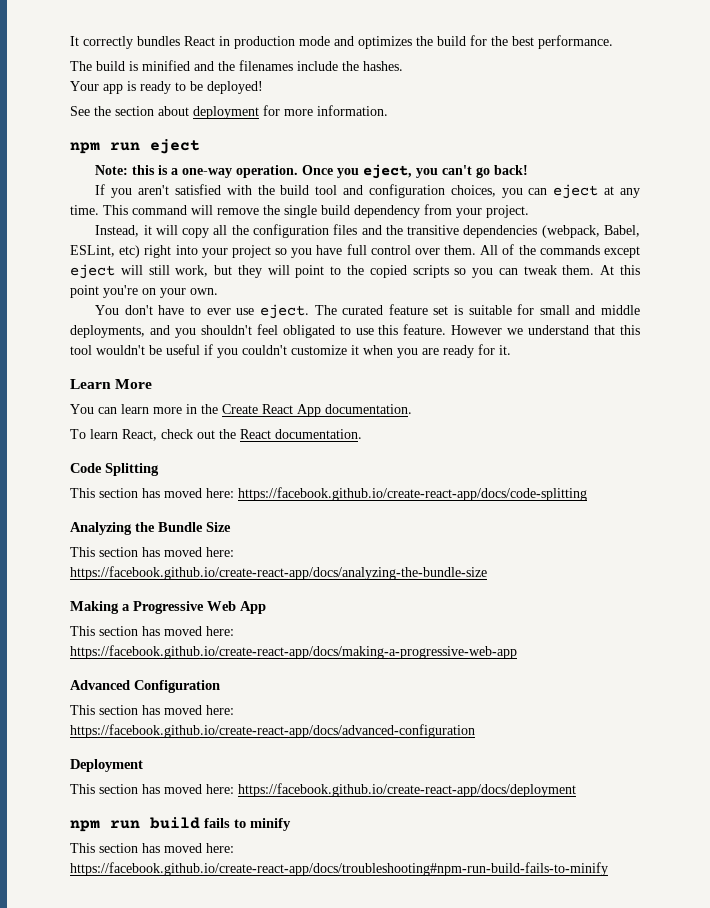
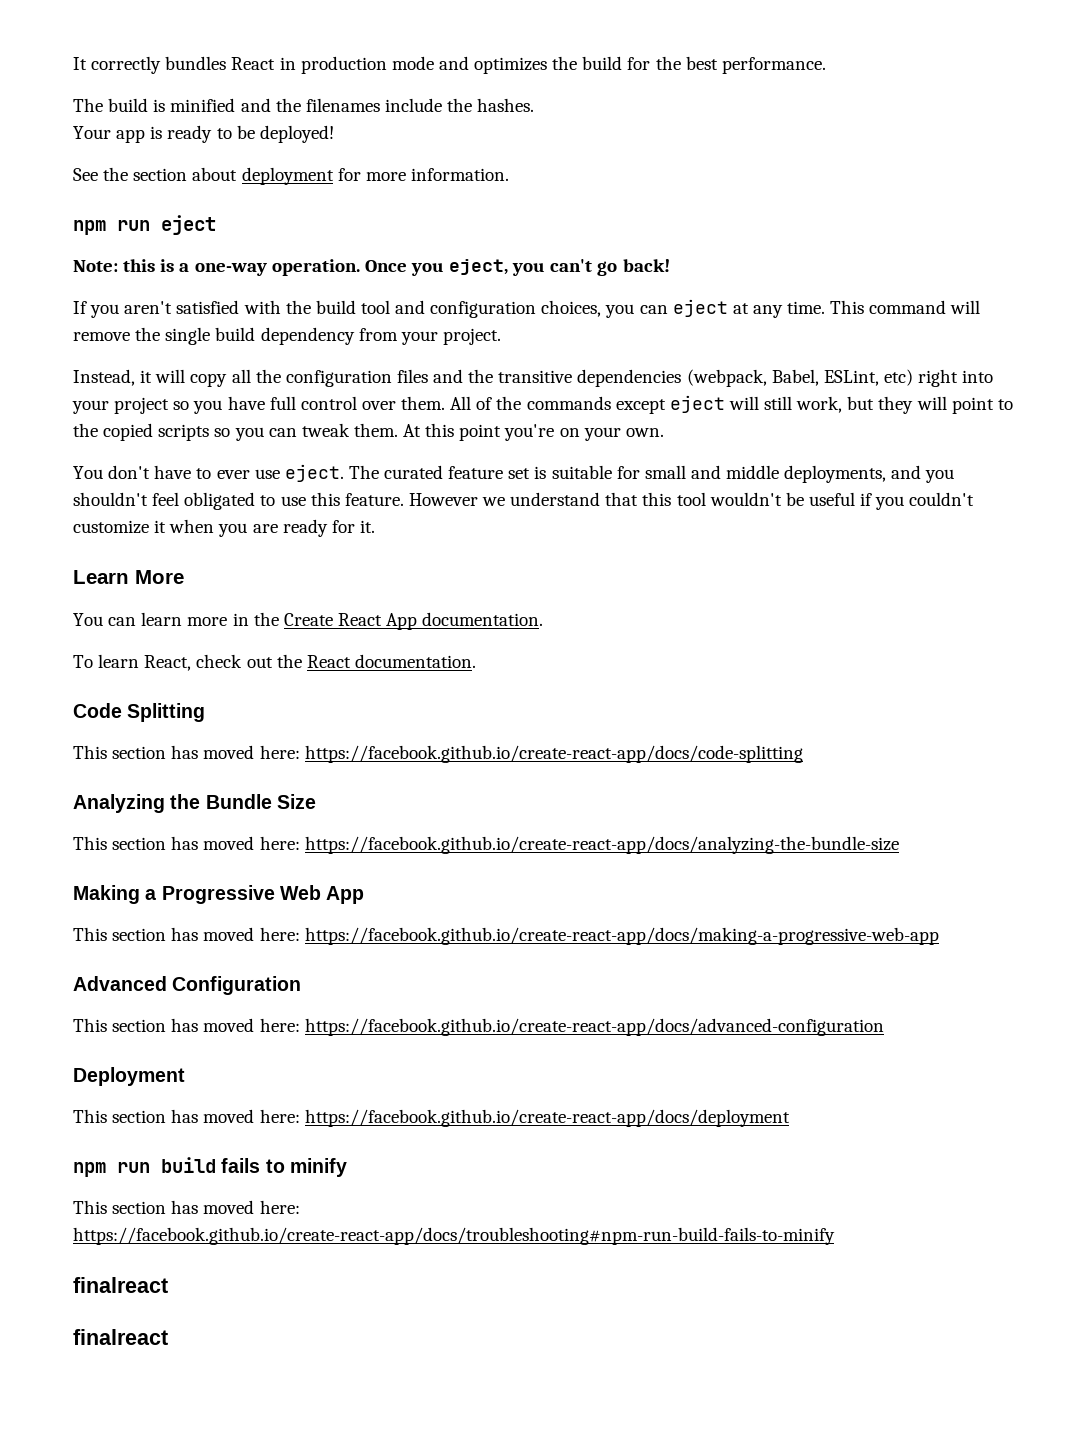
(608, 869) none -> [73,1277,168,1293] [73,1329,168,1345] // finalreact // finalreact

